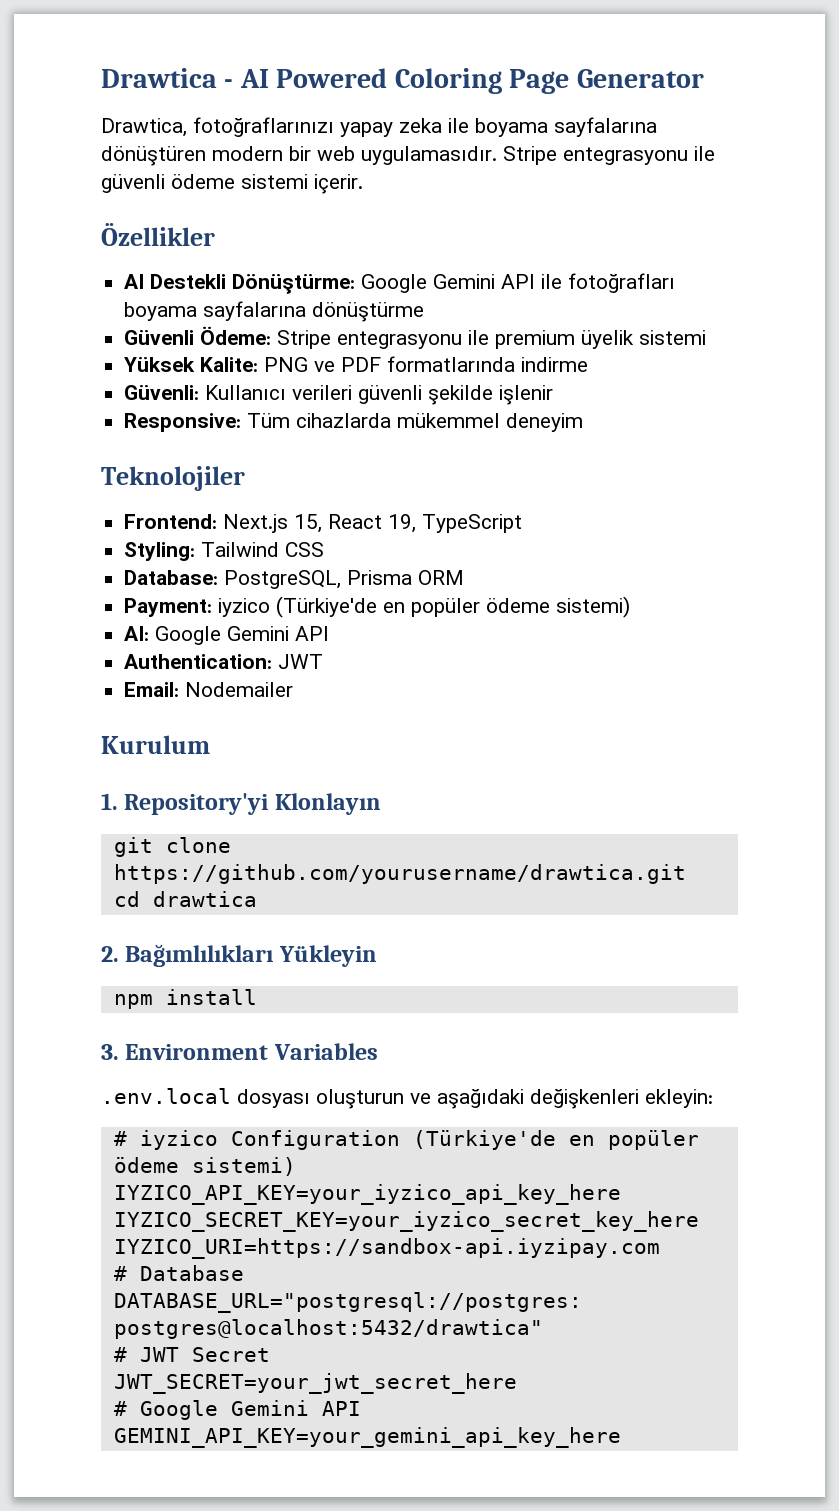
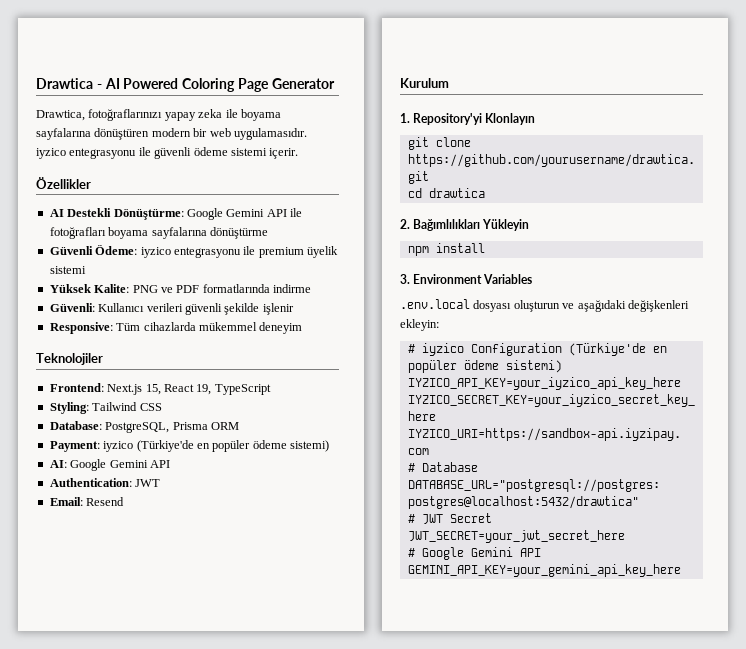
[503,146,557,165] Stripe -> [36,148,66,159] iyzico
[277,330,332,349] Stripe -> [140,247,171,258] iyzico
[185,682,294,697] Nodemailer -> [86,497,125,506] Resend

